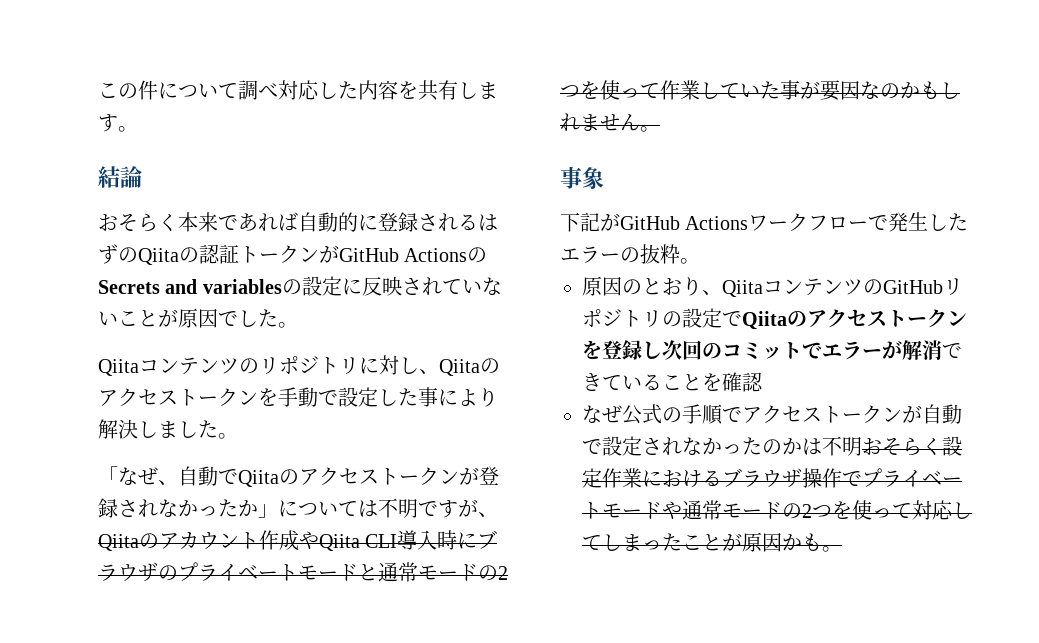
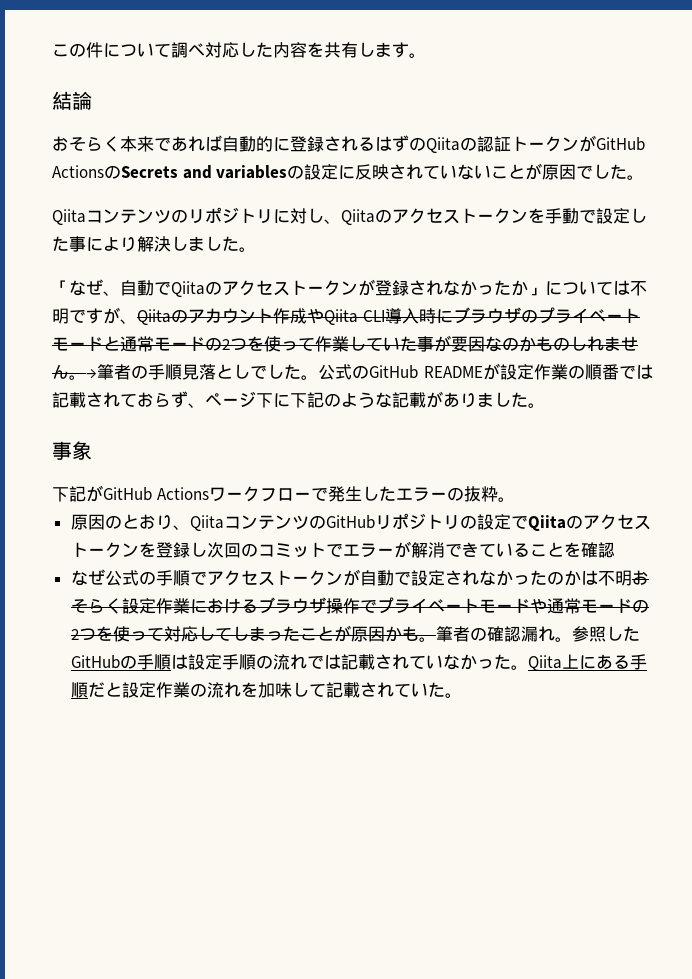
(940, 90) none -> [553,337,570,351] の
(660, 129) none -> [86,363,653,380] [52,391,545,408] →筆者の手順見落としでした。公式のGitHub READMEが設定作業の順番では記載されておらず、ページ下に下記のような記載がありました。
(842, 549) none -> [435,626,640,642] [70,654,647,671] [70,682,462,698] 筆者の確認漏れ。参照したGitHubの手順は設定手順の流れでは記載されていなかった。Qiita上にある手順だと設定作業の流れを加味して記載されていた。

